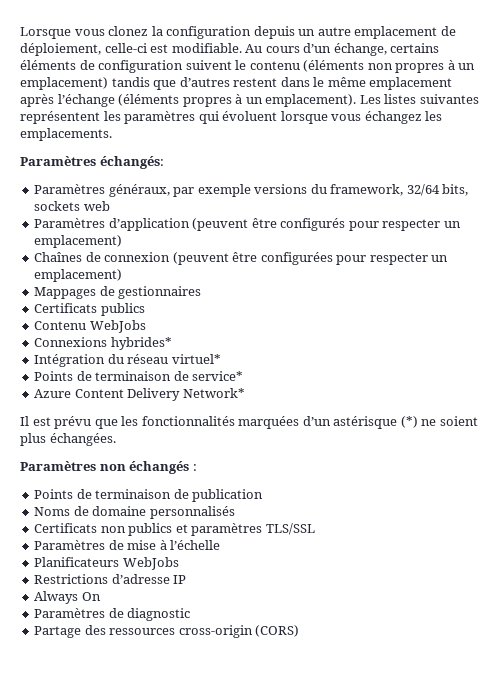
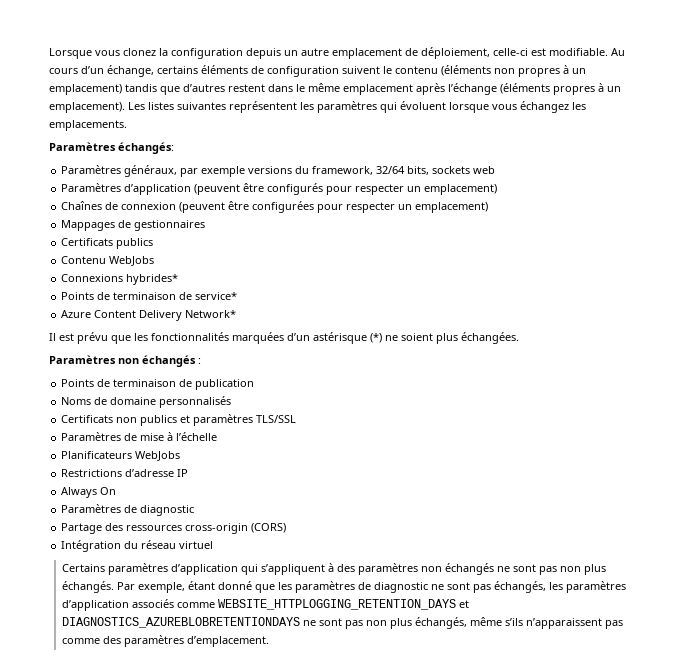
[34,354,221,367] // Intégration du réseau virtuel* -> (179, 279) none
(300, 631) none -> [61,540,214,552] [61,563,606,575] [61,581,626,593] [61,599,469,611] [61,617,623,629] [61,635,269,647] // Intégration du réseau virtuel // Certains paramètres d’application qui s’appliquent à des paramètres non échangés ne sont pas non plus échangés. Par exemple, étant donné que les paramètres de diagnostic ne sont pas échangés, les paramètres d’application associés comme WEBSITE_HTTPLOGGING_RETENTION_DAYS et DIAGNOSTICS_AZUREBLOBRETENTIONDAYS ne sont pas non plus échangés, même s’ils n’apparaissent pas comme des paramètres d’emplacement.

